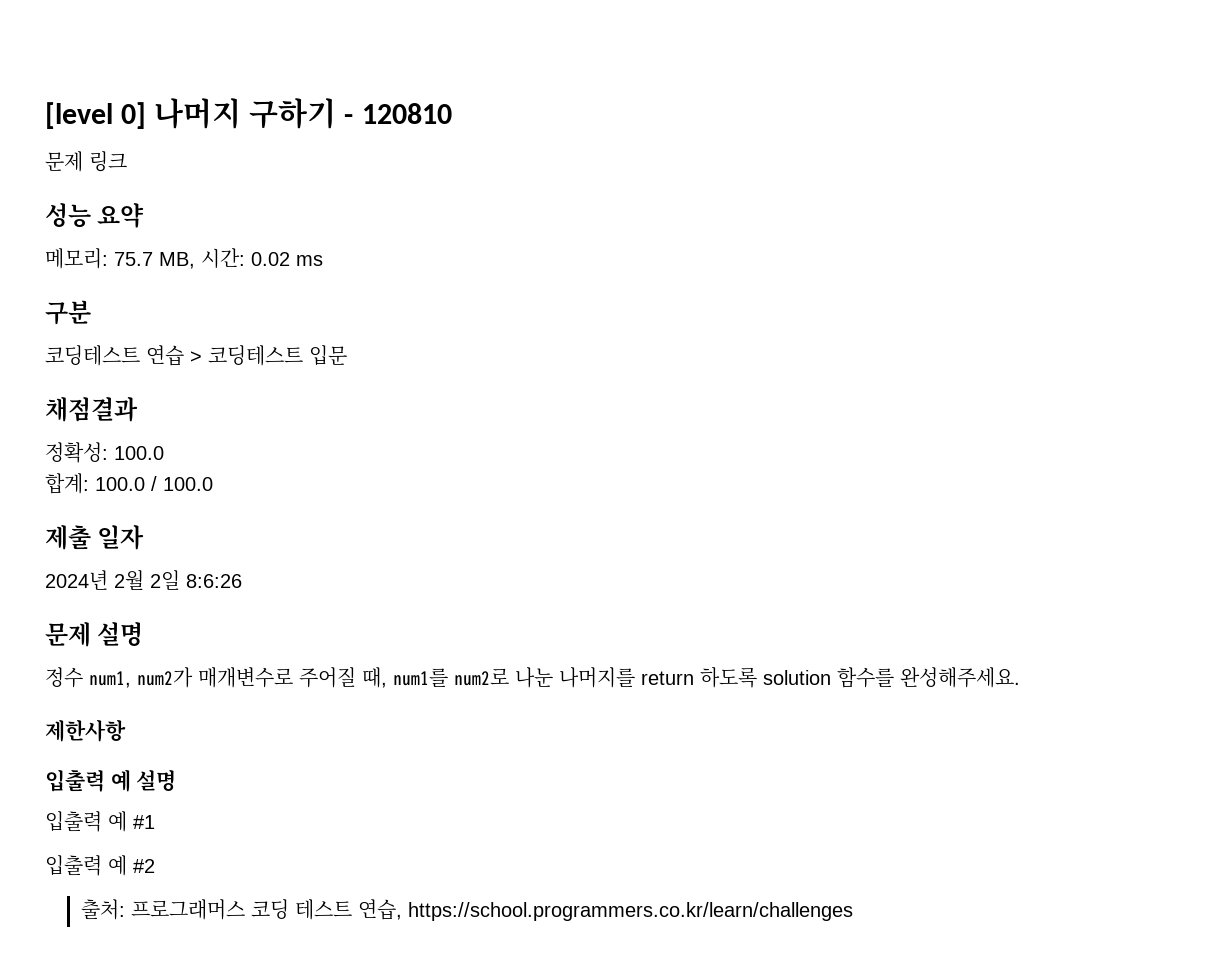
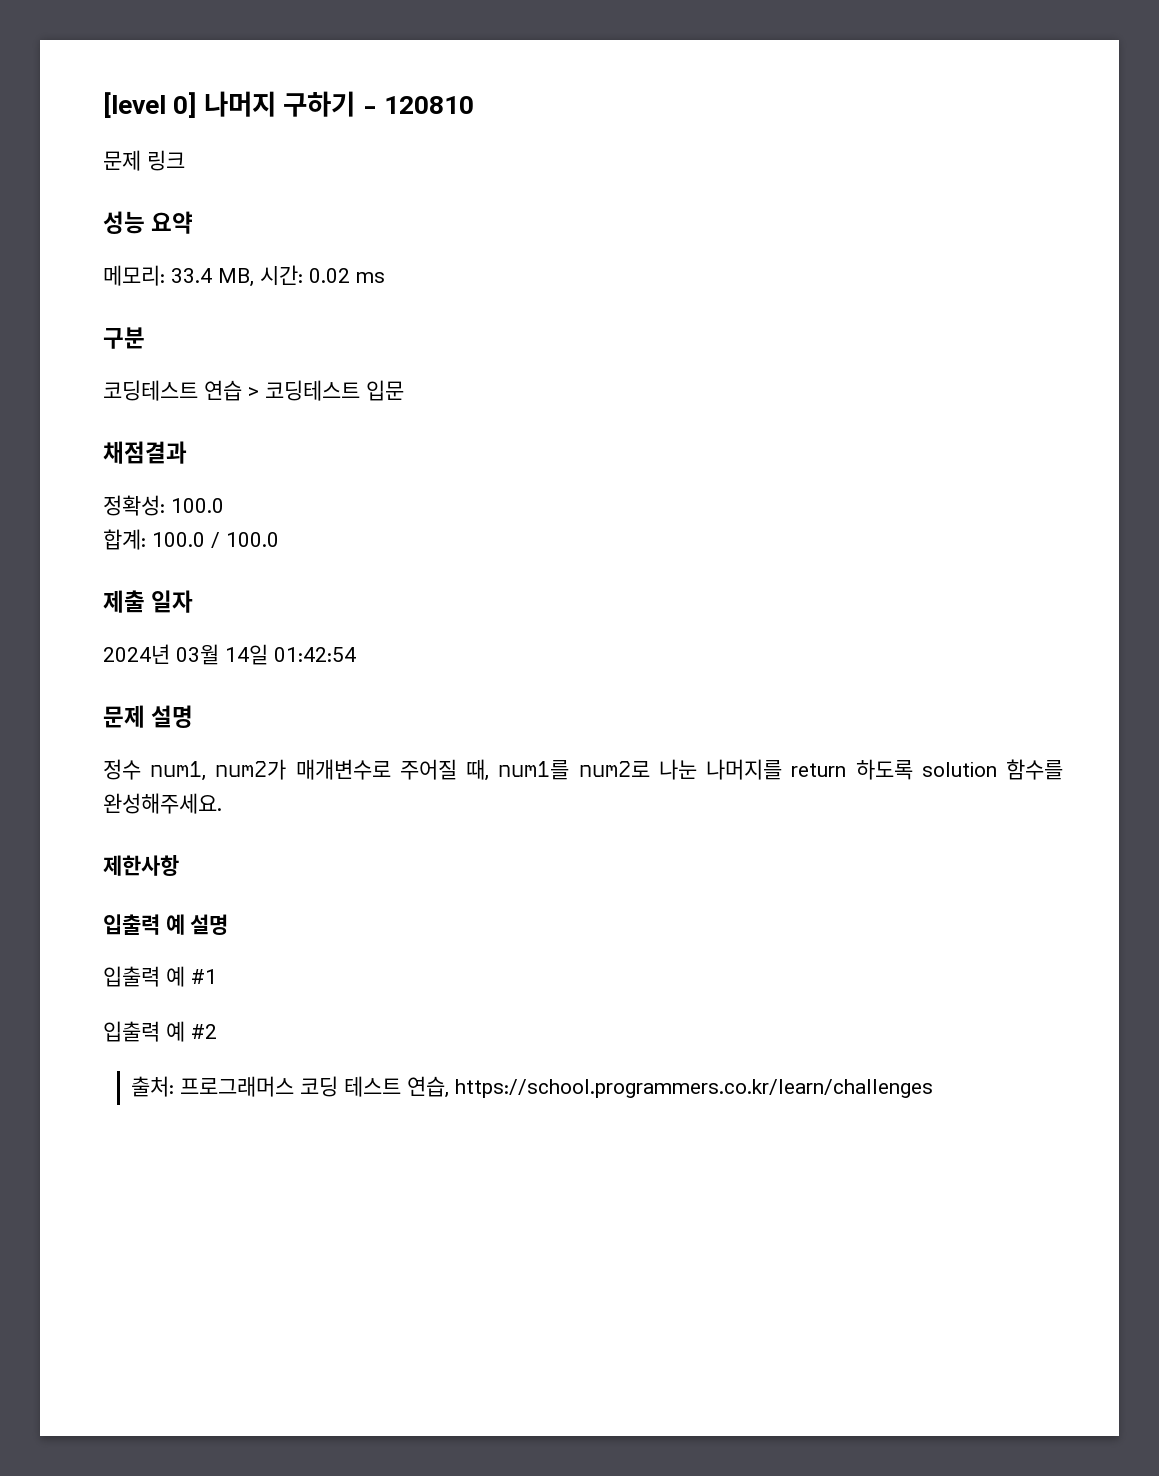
[114,252,153,266] 75.7 -> [171,268,212,283] 33.4
[114,569,242,590] 2월 2일 8:6:26 -> [176,644,356,665] 03월 14일 01:42:54

